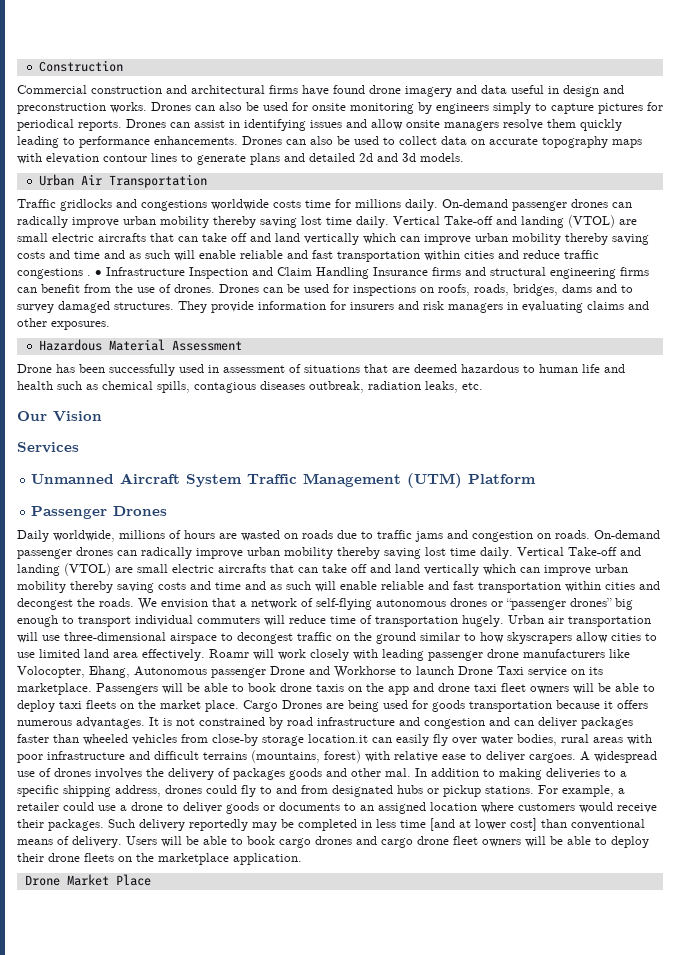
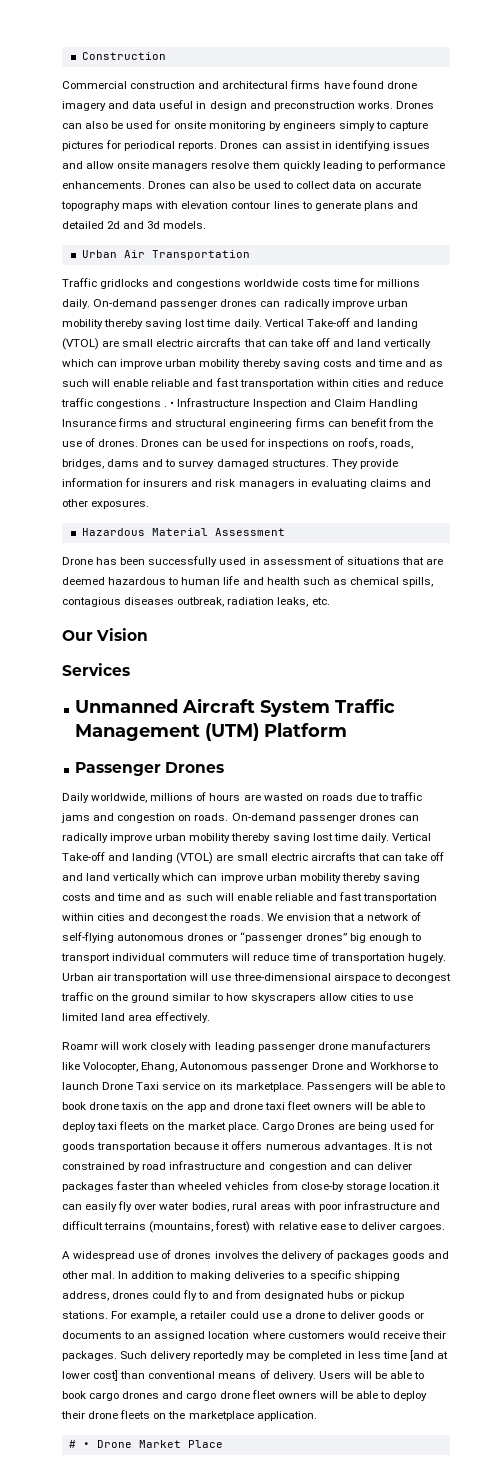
(205, 655) none -> (211, 1017) //
(576, 758) none -> (445, 1227) //
(302, 859) none -> [68,1440,90,1448] # •

